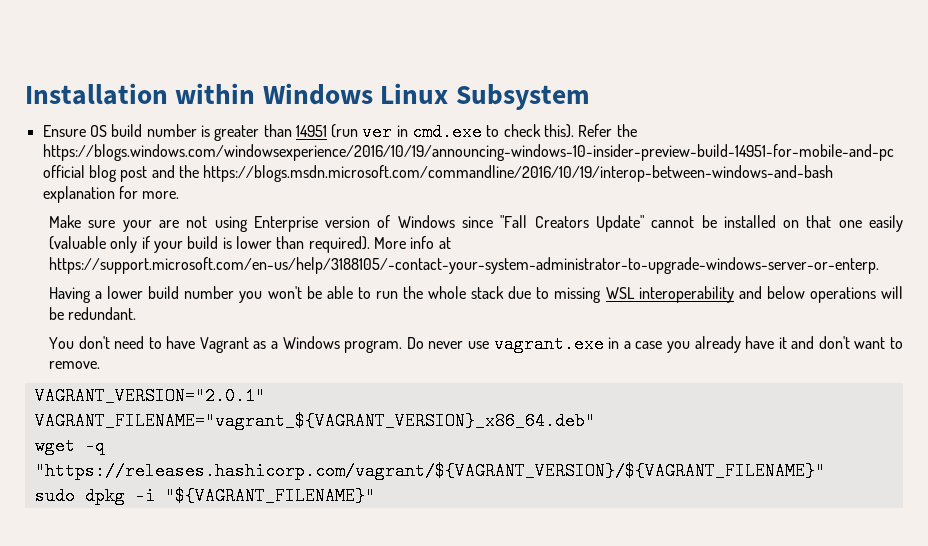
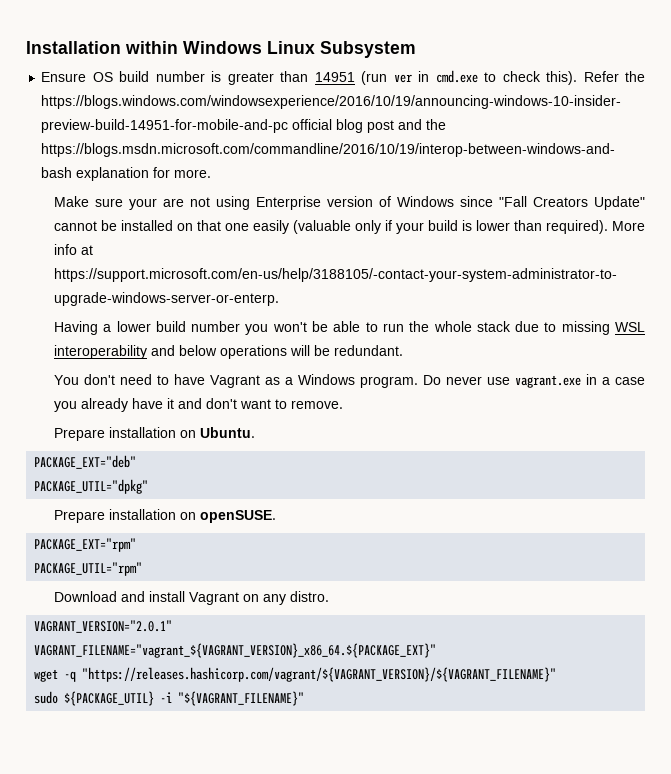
(101, 365) none -> [53,427,255,441] [34,455,137,469] [34,479,149,494] [53,509,276,523] [34,538,137,552] [34,562,143,576] [53,591,329,605] // Prepare installation on Ubuntu. // PACKAGE_EXT="deb" // PACKAGE_UTIL="dpkg" // Prepare installation on openSUSE. // PACKAGE_EXT="rpm" // PACKAGE_UTIL="rpm" // Download and install Vagrant on any distro.
[34,412,595,430] VAGRANT_FILENAME="vagrant_${VAGRANT_VERSION}_x86_64.deb" -> [34,643,437,658] VAGRANT_FILENAME="vagrant_${VAGRANT_VERSION}_x86_64.${PACKAGE_EXT}"
[84,487,125,505] dpkg -> [64,691,155,706] ${PACKAGE_UTIL}

